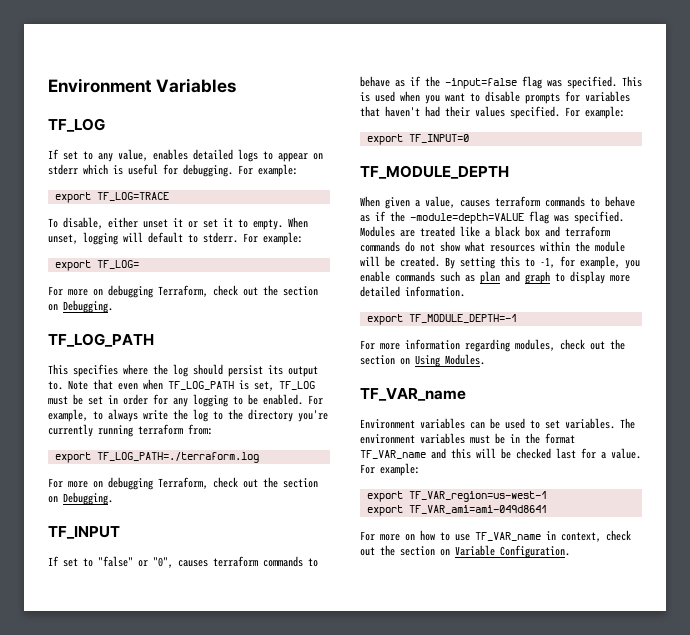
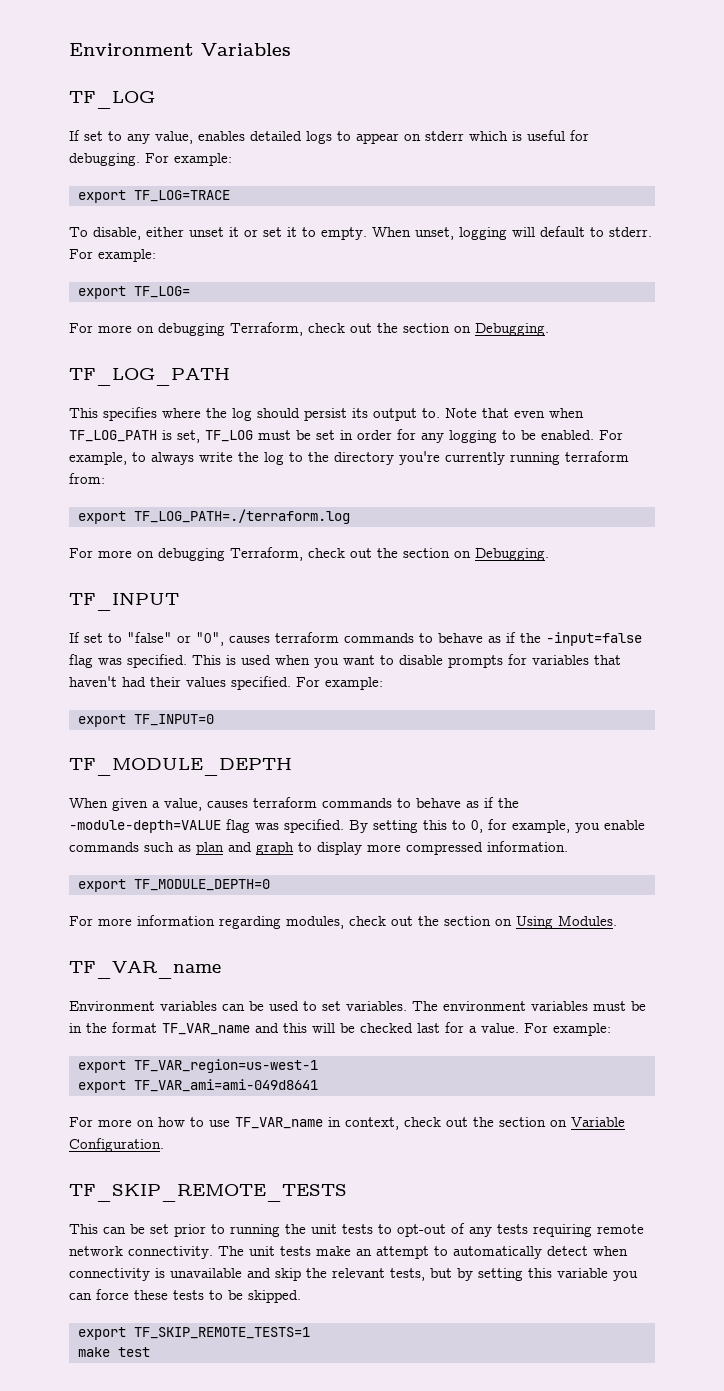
[410,211,624,224] [360,226,610,237] [360,241,625,252] [360,256,440,267] -module=depth=VALUE flag was specified. Modules are treated like a black box and terraform commands do not show what resources within the module will be created. -> [69,819,344,833] -module-depth=VALUE flag was specified.
[540,257,555,268] -1, -> [471,820,483,833] 0,
[360,286,400,297] detailed -> [406,842,483,855] compressed
[408,314,517,323] TF_MODULE_DEPTH=-1 -> [134,879,270,891] TF_MODULE_DEPTH=0
(570, 551) none -> [69,1184,347,1202] [69,1223,644,1237] [69,1246,628,1259] [69,1268,638,1281] [69,1289,301,1303] [78,1327,310,1340] [78,1347,150,1357] // TF_SKIP_REMOTE_TESTS // This can be set prior to running the unit tests to opt-out of any tests requiring remote network connectivity. The unit tests make an attempt to automatically detect when connectivity is unavailable and skip the relevant tests, but by setting this variable you can force these tests to be skipped. // export TF_SKIP_REMOTE_TESTS=1 // make test

